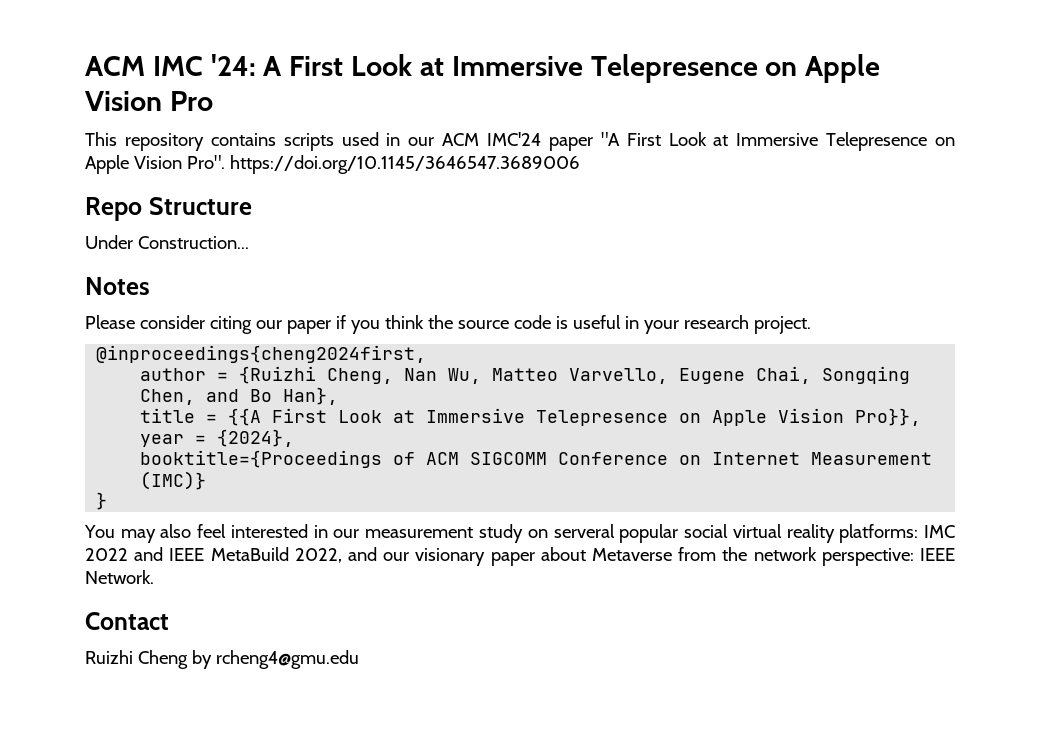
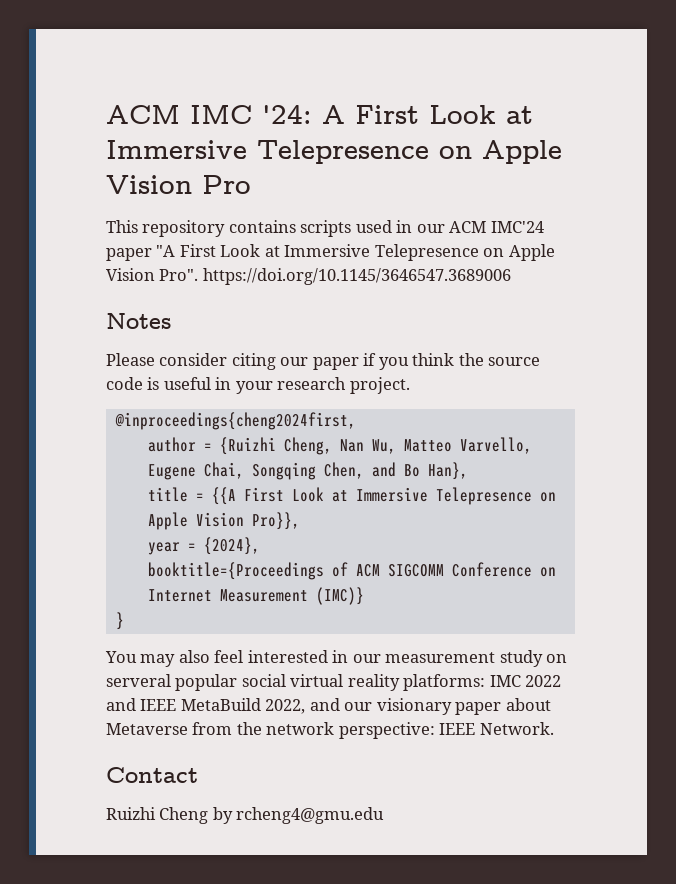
[85,197,252,221] [85,235,249,249] // Repo Structure // Under Construction... -> (511, 276) none

